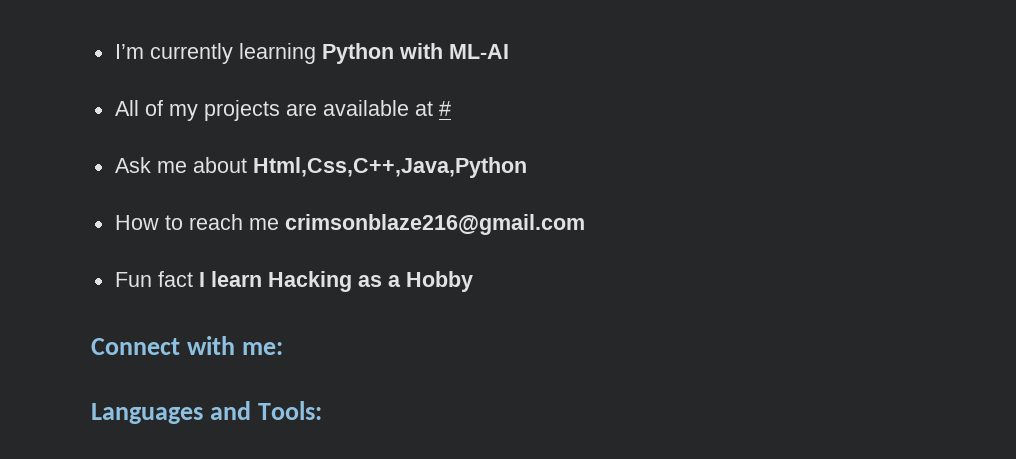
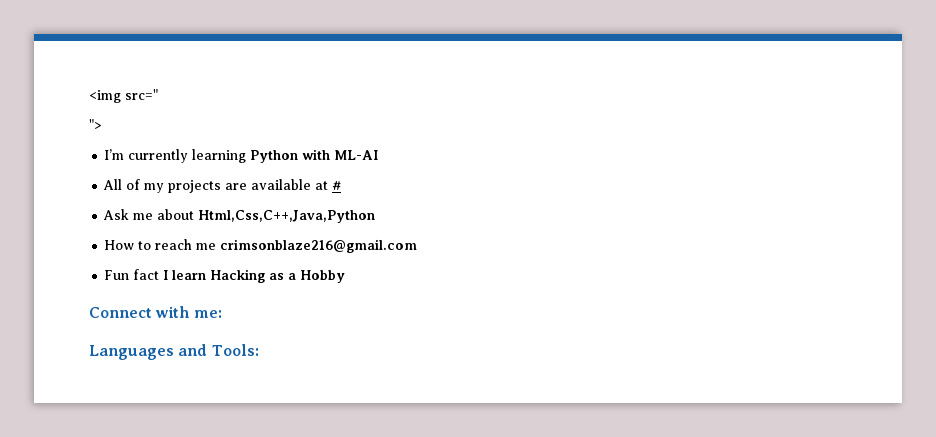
(114, 51) none -> [89,89,158,103] [89,119,102,130] <img src=" // "> //

